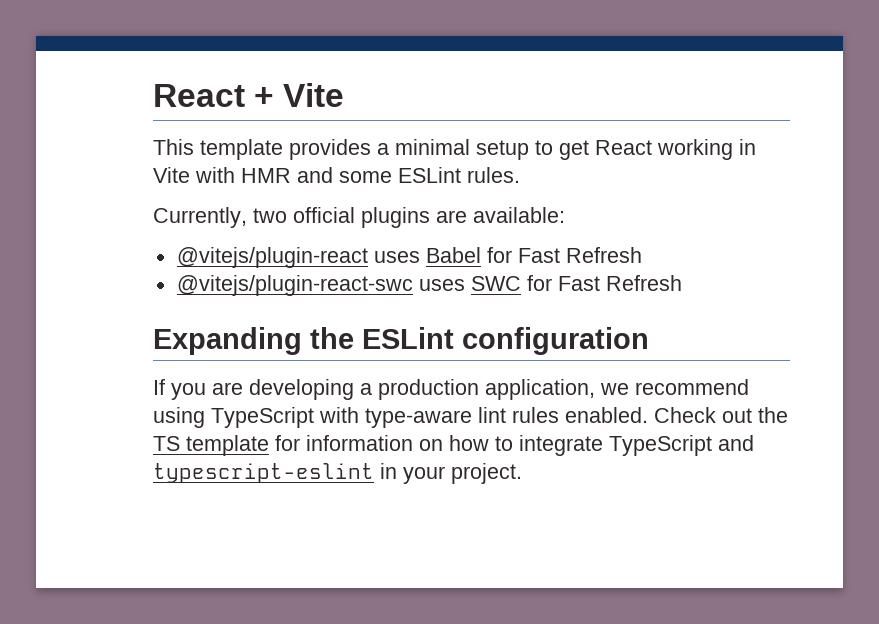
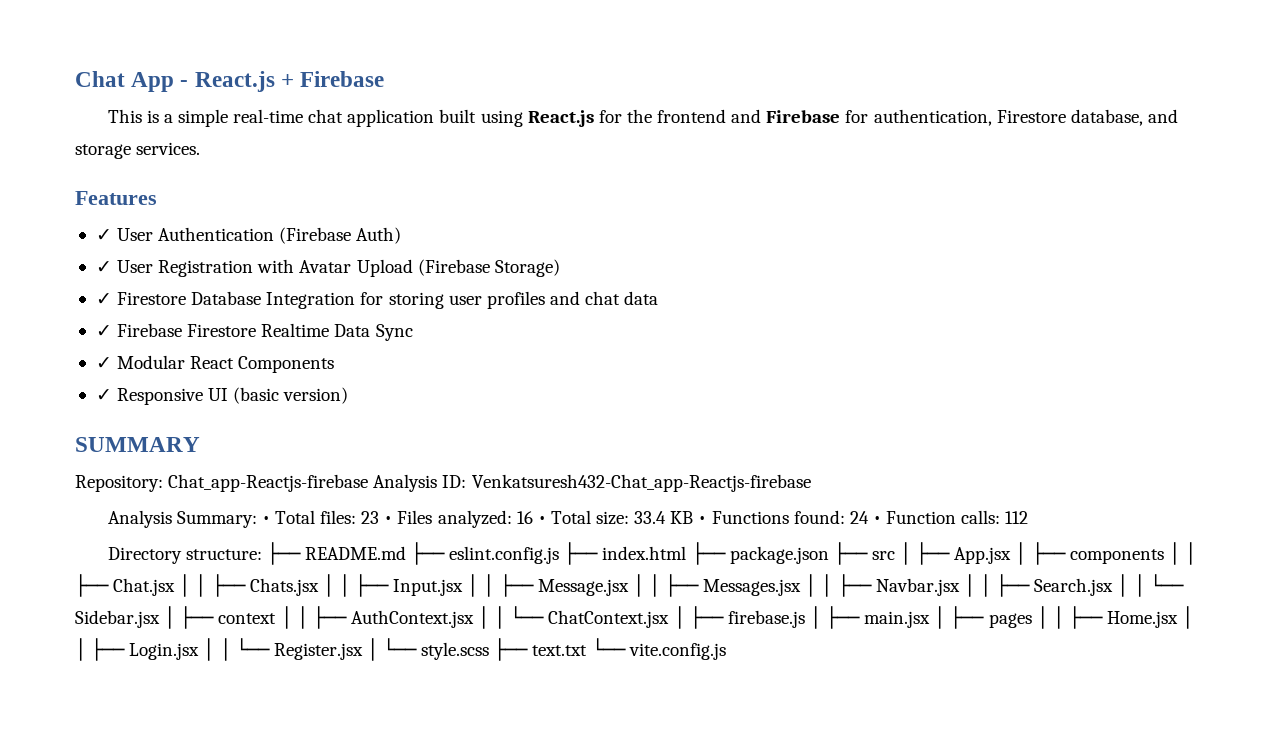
[153,83,345,107] [153,139,756,160] [153,167,520,183] [153,207,565,228] [176,247,642,268] [176,275,682,296] [153,327,649,355] [153,379,749,400] [153,407,788,428] [153,435,754,456] [153,463,522,484] React + Vite // This template provides a minimal setup to get React working in Vite with HMR and some ESLint rules. // Currently, two official plugins are available: // @vitejs/plugin-react uses Babel for Fast Refresh // @vitejs/plugin-react-swc uses SWC for Fast Refresh // Expanding the ESLint configuration // If you are developing a production application, we recommend using TypeScript with type-aware lint rules enabled. Check out the TS template for information on how to integrate TypeScript and typescript-eslint in your project. -> [75,71,385,92] [107,109,1178,127] [75,142,201,159] [75,191,157,205] [95,227,402,244] [95,259,560,277] [95,291,659,309] [95,323,413,341] [95,355,335,373] [95,387,349,405] [75,437,200,452] [75,474,811,492] [107,510,1029,528] [107,542,1196,565] [75,574,1184,597] [75,606,1194,629] [75,638,726,661] Chat App - React.js + Firebase // This is a simple real-time chat application built using React.js for the frontend and Firebase for authentication, Firestore database, and storage services. // Features // ✓ User Authentication (Firebase Auth) // ✓ User Registration with Avatar Upload (Firebase Storage) // ✓ Firestore Database Integration for storing user profiles and chat data // ✓ Firebase Firestore Realtime Data Sync // ✓ Modular React Components // ✓ Responsive UI (basic version) // SUMMARY // Repository: Chat_app-Reactjs-firebase Analysis ID: Venkatsuresh432-Chat_app-Reactjs-firebase // Analysis Summary: • Total files: 23 • Files analyzed: 16 • Total size: 33.4 KB • Functions found: 24 • Function calls: 112 // Directory structure: ├── README.md ├── eslint.config.js ├── index.html ├── package.json ├── src │ ├── App.jsx │ ├── components │ │ ├── Chat.jsx │ │ ├── Chats.jsx │ │ ├── Input.jsx │ │ ├── Message.jsx │ │ ├── Messages.jsx │ │ ├── Navbar.jsx │ │ ├── Search.jsx │ │ └── Sidebar.jsx │ ├── context │ │ ├── AuthContext.jsx │ │ └── ChatContext.jsx │ ├── firebase.js │ ├── main.jsx │ ├── pages │ │ ├── Home.jsx │ │ ├── Login.jsx │ │ └── Register.jsx │ └── style.scss ├── text.txt └── vite.config.js

